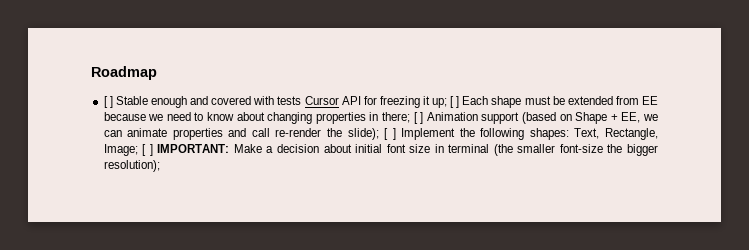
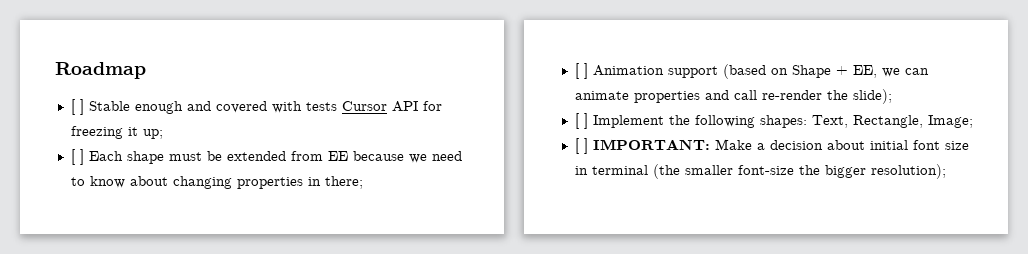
(448, 103) none -> (163, 134) //
(411, 117) none -> (363, 182) //
(379, 134) none -> (892, 96) //
(138, 150) none -> (973, 121) //

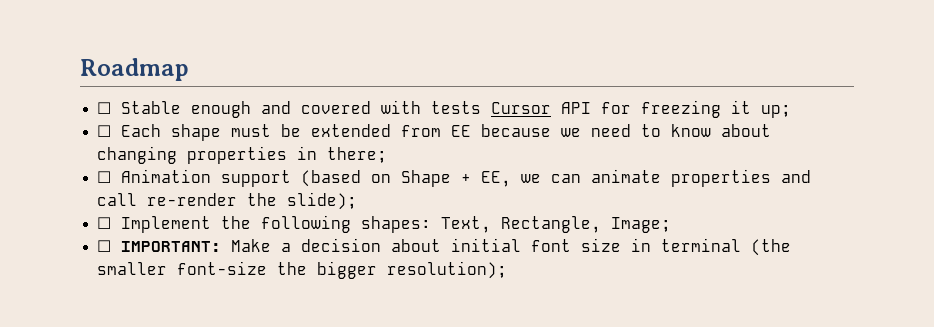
[70,99,84,115] [ ] -> [97,102,112,114] ☐
[70,149,84,165] [ ] -> [97,125,112,137] ☐
[574,63,588,79] [ ] -> [97,171,112,183] ☐
[574,113,588,129] [ ] -> [97,217,112,229] ☐
[574,138,588,154] [ ] -> [97,240,112,252] ☐

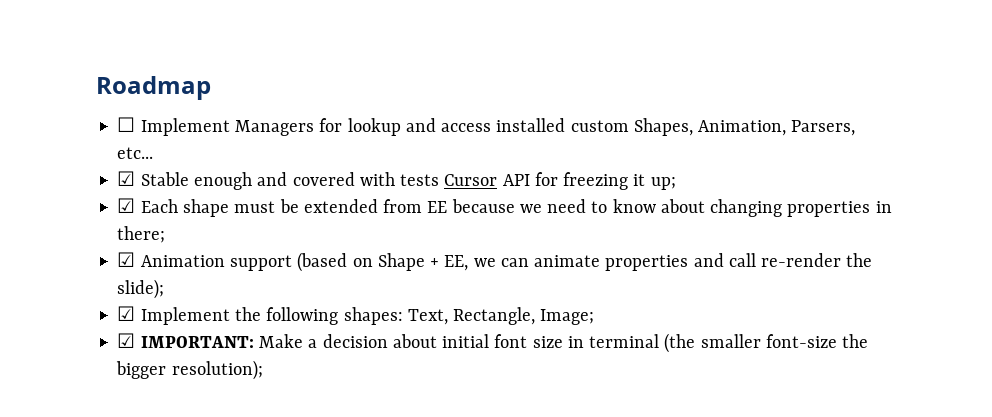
(112, 108) none -> [140,118,856,136] [117,147,154,159] [117,171,136,186] Implement Managers for lookup and access installed custom Shapes, Animation, Parsers, etc... // ☑
[97,125,112,137] ☐ -> [117,198,136,213] ☑
[97,171,112,183] ☐ -> [117,252,136,267] ☑
[97,217,112,229] ☐ -> [117,306,136,321] ☑
[97,240,112,252] ☐ -> [117,333,136,348] ☑

